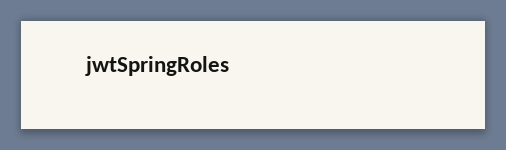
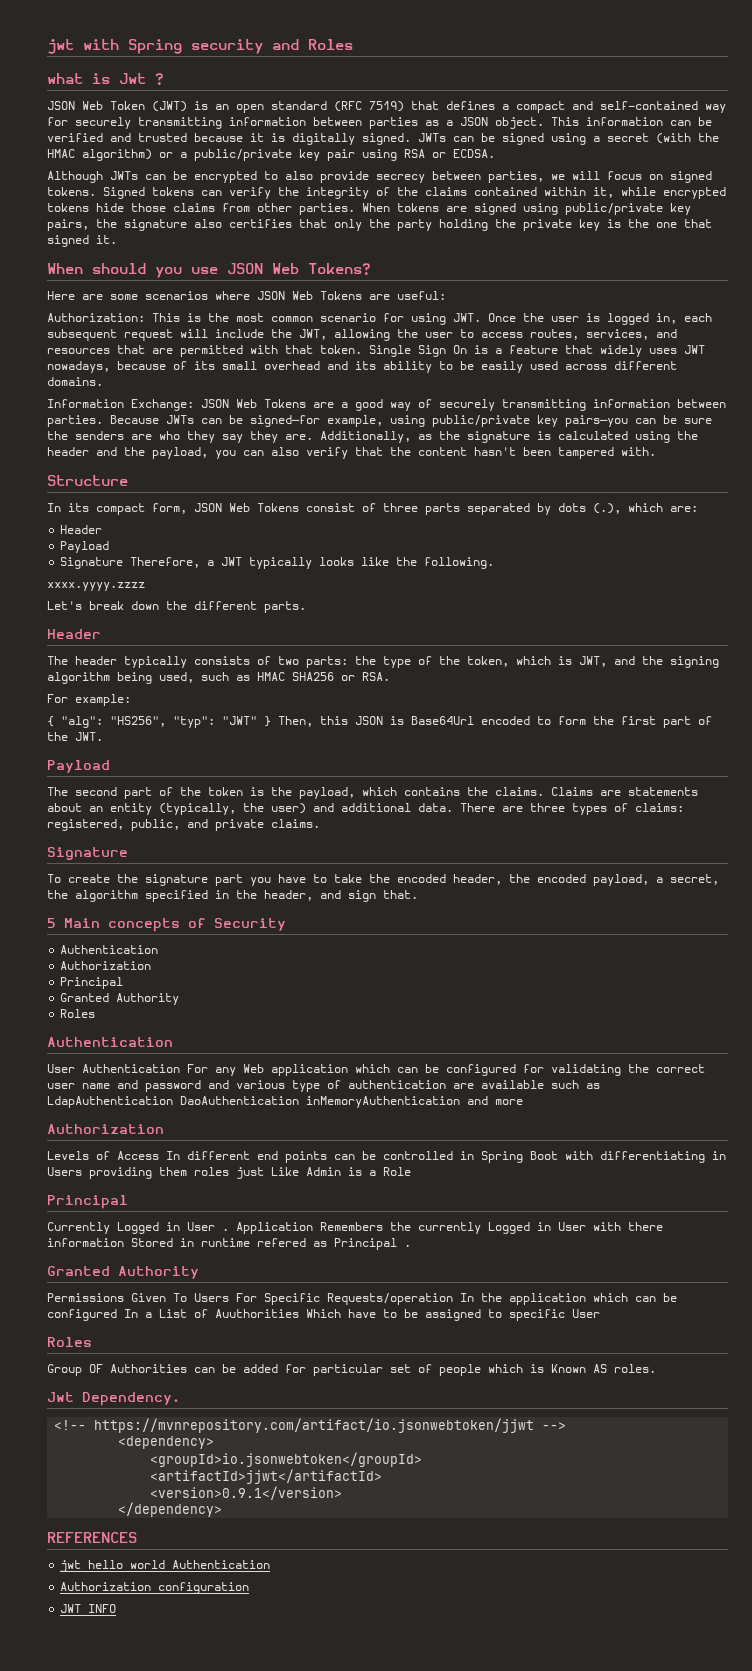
[85,56,229,76] jwtSpringRoles -> [47,39,353,54] [47,73,164,85] [47,101,726,113] [47,117,712,129] [47,133,719,145] [47,149,495,161] [47,171,712,183] [47,187,726,199] [47,203,691,215] [47,219,712,231] [47,235,117,247] [47,263,371,278] [47,291,446,300] [47,313,712,325] [47,329,677,341] [47,345,705,357] [47,361,677,373] [47,377,103,386] [47,399,726,411] [47,415,712,427] [47,431,698,443] [47,447,656,459] [47,475,128,486] [47,503,698,515] [60,525,103,534] [60,541,110,553] [60,557,495,569] [47,582,145,591] [47,601,306,613] [47,629,101,639] [47,656,719,668] [47,672,390,684] [47,694,131,706] [47,716,712,728] [47,732,103,741] [47,760,110,773] [47,787,698,799] [47,803,684,815] [47,819,320,831] [47,847,128,860] [47,874,719,886] [47,890,418,902] [47,918,286,932] [60,945,159,954] [60,961,152,970] [60,977,124,989] [60,993,180,1005] [60,1009,96,1018] [47,1037,173,1047] [47,1064,705,1076] [47,1080,600,1092] [47,1096,523,1108] [47,1124,164,1134] [47,1151,726,1163] [47,1167,411,1179] [47,1195,128,1209] [47,1222,663,1234] [47,1238,411,1250] [47,1266,199,1279] [47,1293,677,1305] [47,1309,600,1321] [47,1337,92,1347] [47,1364,656,1376] [47,1392,180,1406] [54,1418,567,1433] [118,1436,215,1449] [150,1452,423,1467] [150,1469,383,1484] [150,1486,343,1500] [118,1502,223,1517] [47,1532,137,1543] [60,1560,271,1572] [60,1582,250,1594] [60,1604,117,1613] jwt with Spring security and Roles // what is Jwt ? // JSON Web Token (JWT) is an open standard (RFC 7519) that defines a compact and self-contained way for securely transmitting information between parties as a JSON object. This information can be verified and trusted because it is digitally signed. JWTs can be signed using a secret (with the HMAC algorithm) or a public/private key pair using RSA or ECDSA. // Although JWTs can be encrypted to also provide secrecy between parties, we will focus on signed tokens. Signed tokens can verify the integrity of the claims contained within it, while encrypted tokens hide those claims from other parties. When tokens are signed using public/private key pairs, the signature also certifies that only the party holding the private key is the one that signed it. // When should you use JSON Web Tokens? // Here are some scenarios where JSON Web Tokens are useful: // Authorization: This is the most common scenario for using JWT. Once the user is logged in, each subsequent request will include the JWT, allowing the user to access routes, services, and resources that are permitted with that token. Single Sign On is a feature that widely uses JWT nowadays, because of its small overhead and its ability to be easily used across different domains. // Information Exchange: JSON Web Tokens are a good way of securely transmitting information between parties. Because JWTs can be signed—for example, using public/private key pairs—you can be sure the senders are who they say they are. Additionally, as the signature is calculated using the header and the payload, you can also verify that the content hasn't been tampered with. // Structure // In its compact form, JSON Web Tokens consist of three parts separated by dots (.), which are: // Header // Payload // Signature Therefore, a JWT typically looks like the following. // xxxx.yyyy.zzzz // Let's break down the different parts. // Header // The header typically consists of two parts: the type of the token, which is JWT, and the signing algorithm being used, such as HMAC SHA256 or RSA. // For example: // { "alg": "HS256", "typ": "JWT" } Then, this JSON is Base64Url encoded to form the first part of the JWT. // Payload // The second part of the token is the payload, which contains the claims. Claims are statements about an entity (typically, the user) and additional data. There are three types of claims: registered, public, and private claims. // Signature // To create the signature part you have to take the encoded header, the encoded payload, a secret, the algorithm specified in the header, and sign that. // 5 Main concepts of Security // Authentication // Authorization // Principal // Granted Authority // Roles // Authentication // User Authentication For any Web application which can be configured for validating the correct user name and password and various type of authentication are available such as LdapAuthentication DaoAuthentication inMemoryAuthentication and more // Authorization // Levels of Access In different end points can be controlled in Spring Boot with differentiating in Users providing them roles just Like Admin is a Role // Principal // Currently Logged in User . Application Remembers the currently Logged in User with there information Stored in runtime refered as Principal . // Granted Authority // Permissions Given To Users For Specific Requests/operation In the application which can be configured In a List of Auuthorities Which have to be assigned to specific User // Roles // Group OF Authorities can be added for particular set of people which is Known AS roles. // Jwt Dependency. // <!-- https://mvnrepository.com/artifact/io.jsonwebtoken/jjwt --> // <dependency> // <groupId>io.jsonwebtoken</groupId> // <artifactId>jjwt</artifactId> // <version>0.9.1</version> // </dependency> // REFERENCES // jwt hello world Authentication // Authorization configuration // JWT INFO

